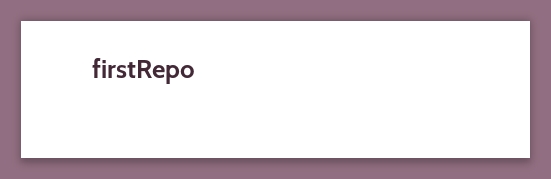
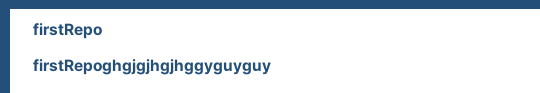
(195, 71) none -> [33,59,271,75] // firstRepoghgjgjhgjhggyguyguy

